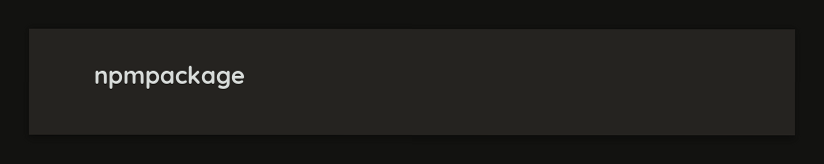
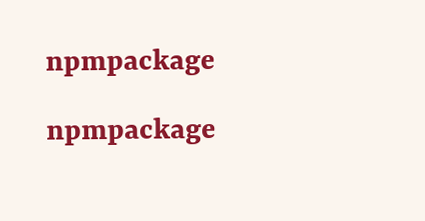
[93,65,246,89] npmpackage -> [45,47,215,77] [46,116,216,146] npmpackage // npmpackage

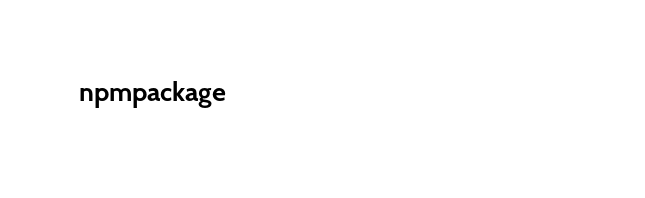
[45,47,215,77] [46,116,216,146] npmpackage // npmpackage -> [79,81,226,108] npmpackage

